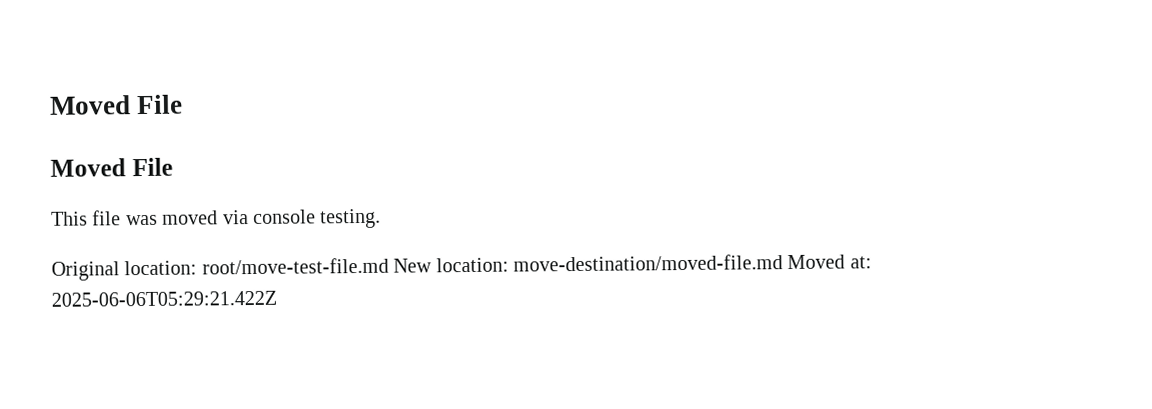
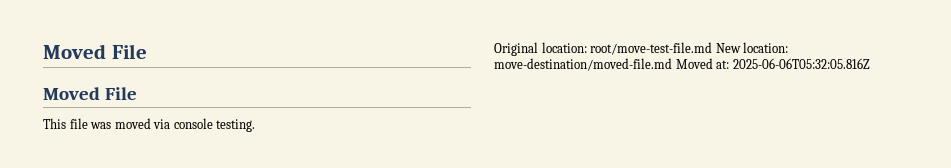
[51,290,277,307] 2025-06-06T05:29:21.422Z -> [732,58,870,69] 2025-06-06T05:32:05.816Z

